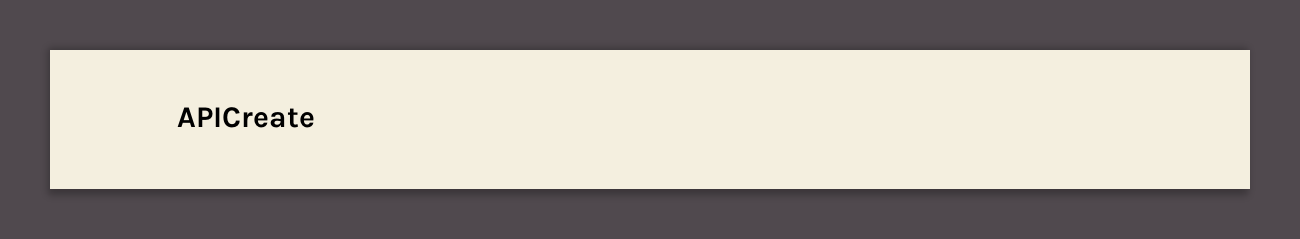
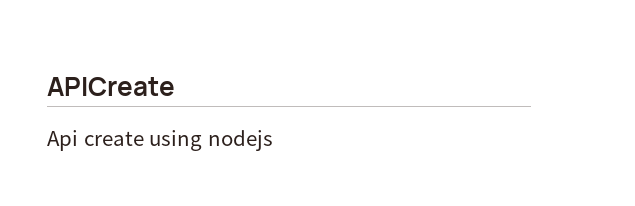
(315, 117) none -> [47,130,273,151] // Api create using nodejs

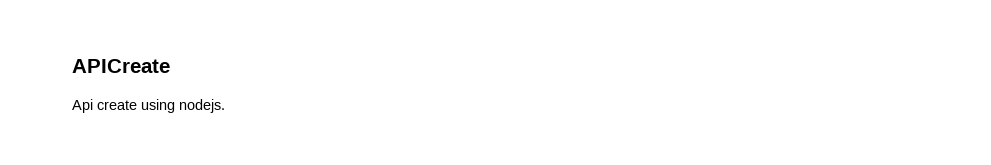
[207,130,273,151] nodejs -> [179,99,225,113] nodejs.

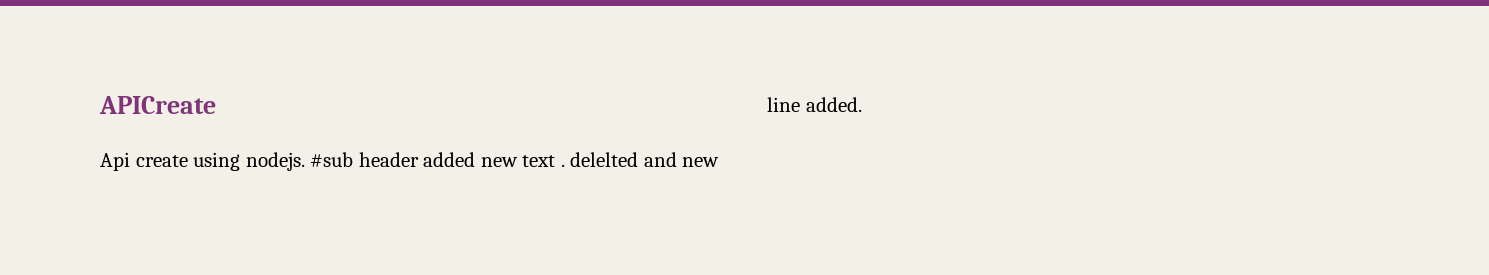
(225, 106) none -> [310,152,720,167] [767,97,862,112] #sub header added new text . delelted and new line added.

